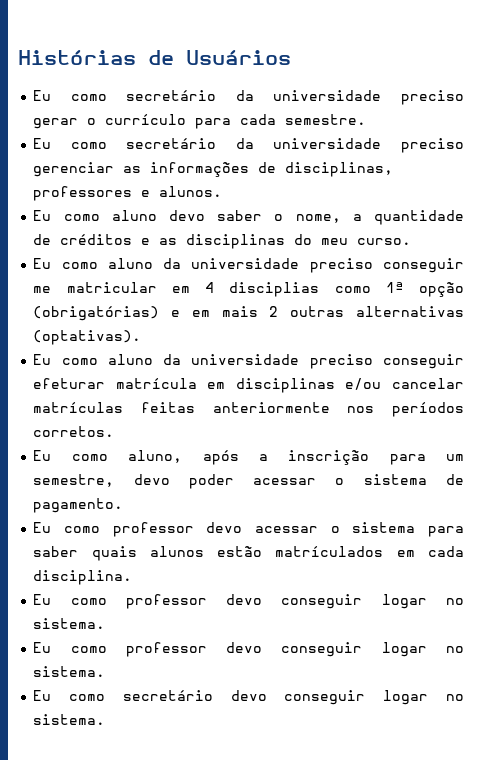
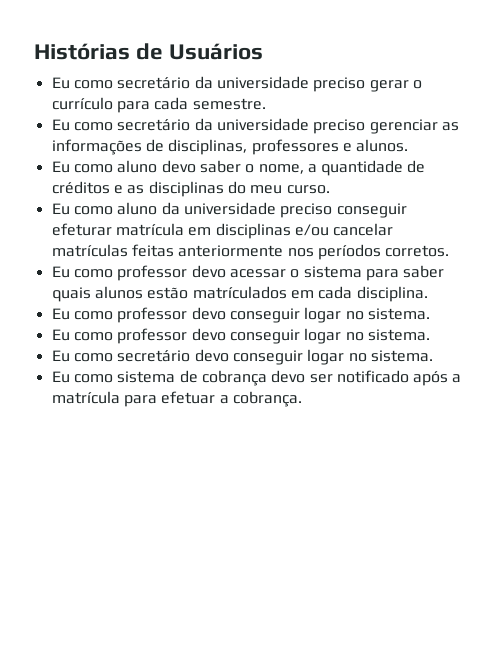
[33,258,464,273] [33,282,465,297] [33,306,464,321] [33,330,142,345] // Eu como aluno da universidade preciso conseguir me matricular em 4 disciplias como 1ª opção (obrigatórias) e em mais 2 outras alternativas (optativas). -> (330, 189) none
[33,450,464,465] [33,474,464,489] [33,498,124,513] // Eu como aluno, após a inscrição para um semestre, devo poder acessar o sistema de pagamento. -> (450, 251) none
(106, 719) none -> [51,370,462,386] [51,391,302,407] // Eu como sistema de cobrança devo ser notificado após a matrícula para efetuar a cobrança.

